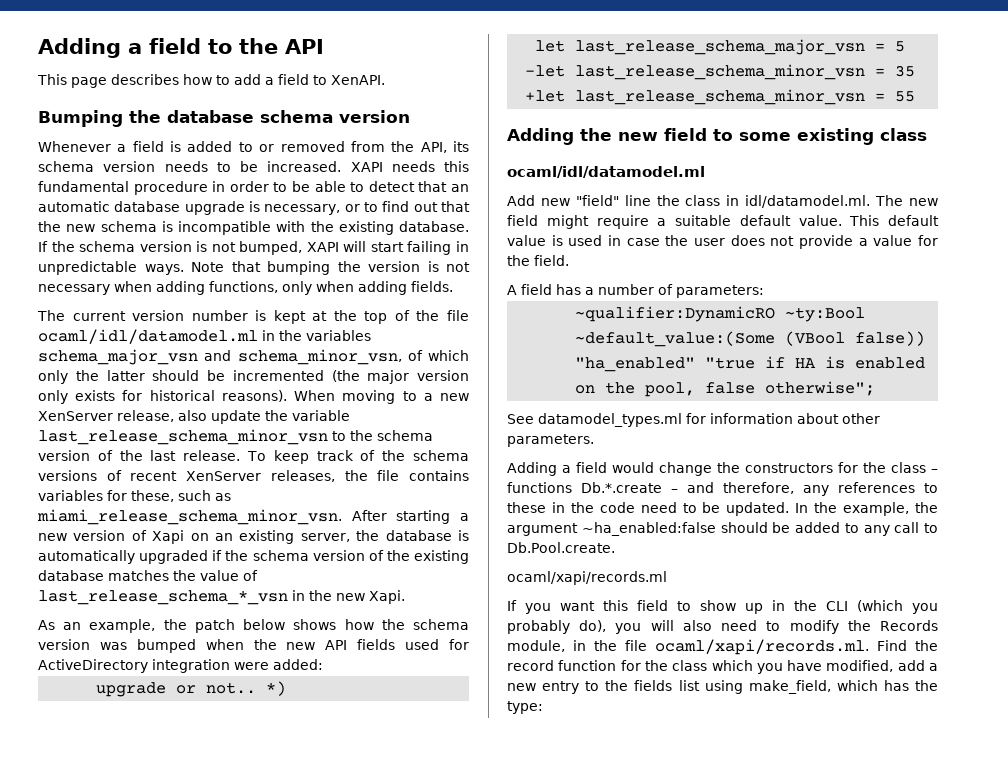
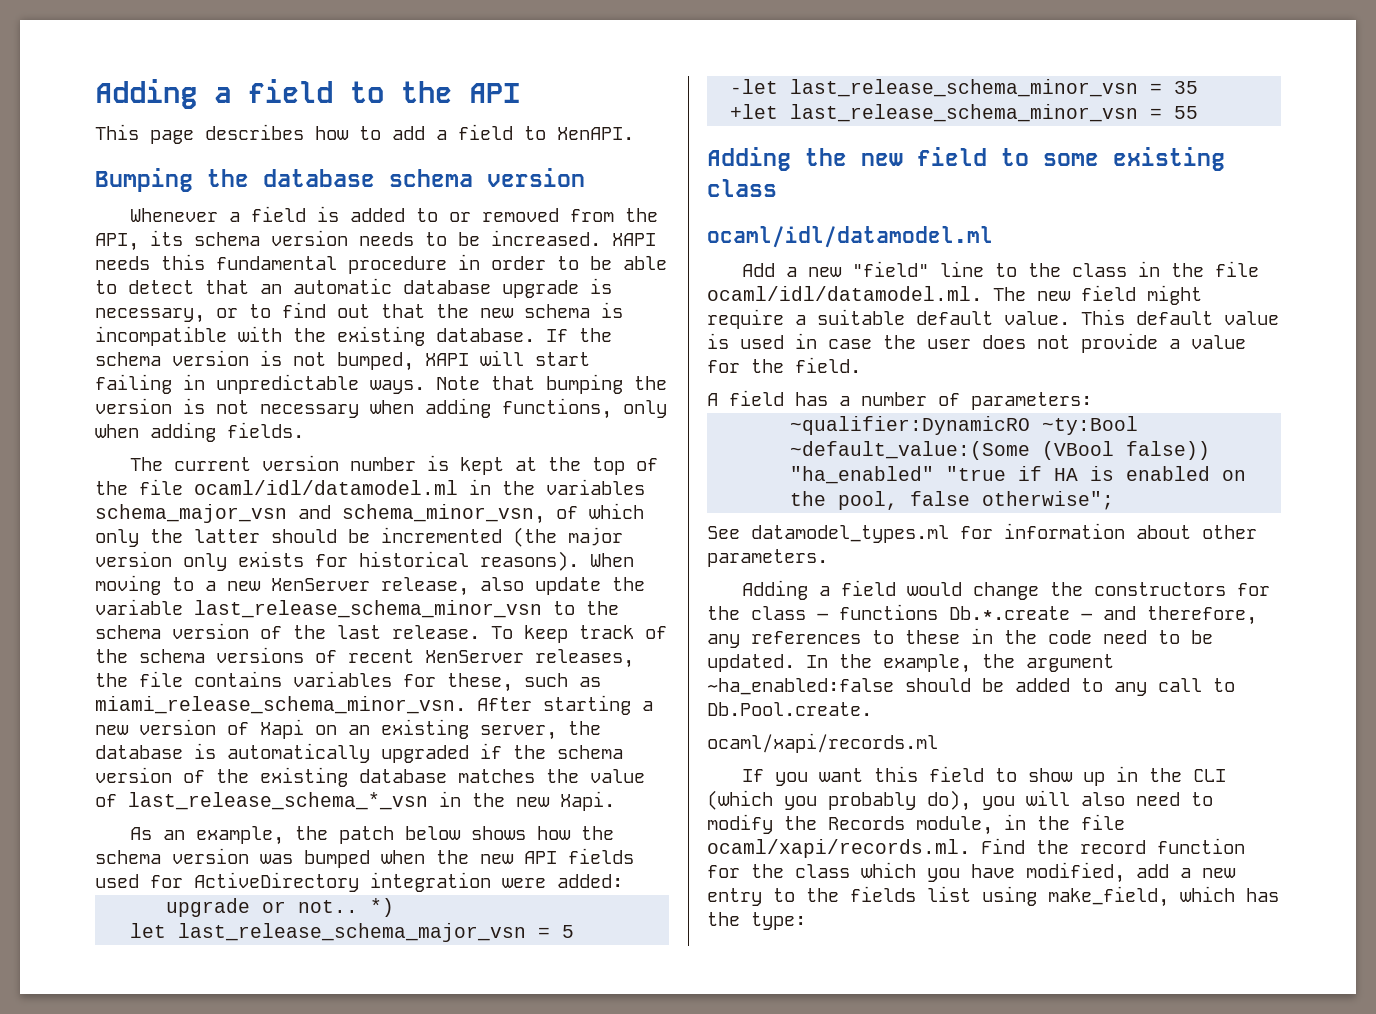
(535, 200) none -> [786,267,798,277] a
(651, 200) none -> [995,263,1018,277] to
[745,195,871,208] idl/datamodel.ml. -> [1171,261,1260,277] [707,286,982,301] the file ocaml/idl/datamodel.ml.

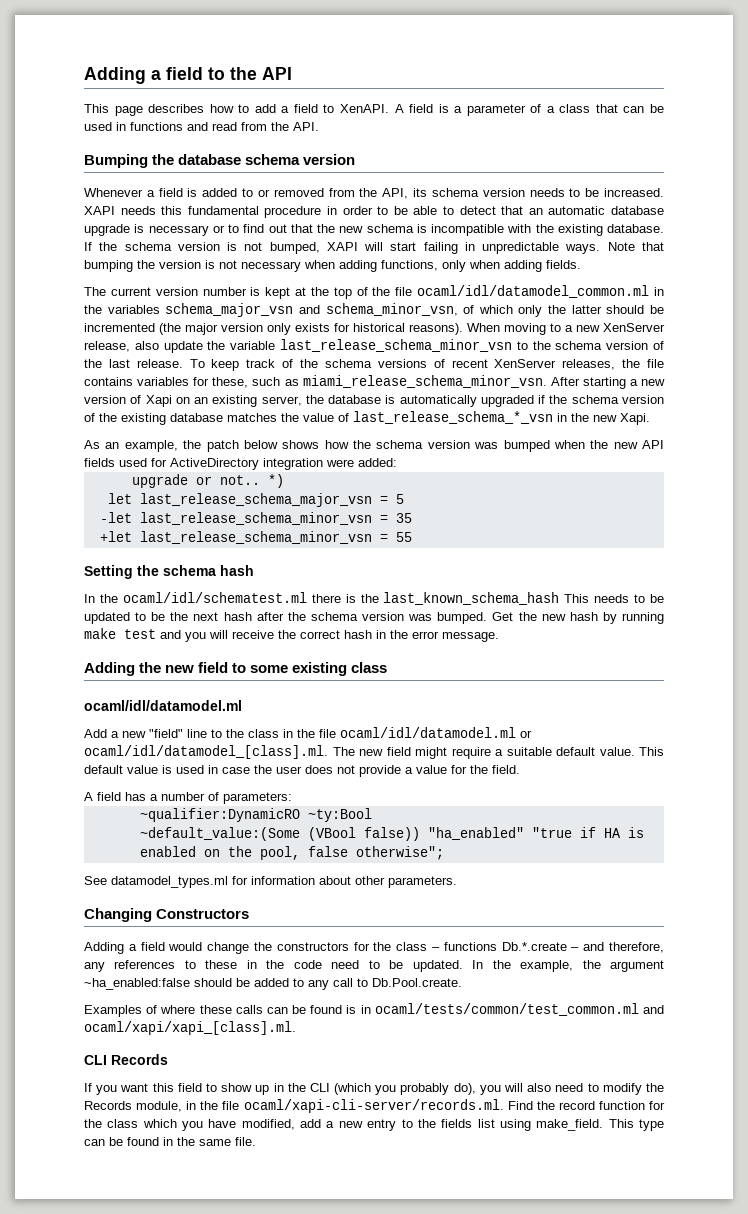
(634, 133) none -> [394,104,664,116] [84,122,319,131] A field is a parameter of a class that can be used in functions and read from the API.
[95,308,205,323] necessary, -> [148,225,209,236] necessary
[194,480,458,495] ocaml/idl/datamodel.ml -> [417,285,650,298] ocaml/idl/datamodel_common.ml
(1199, 112) none -> [84,565,254,579] [84,592,664,605] [84,612,665,624] [84,628,499,642] // Setting the schema hash // In the ocaml/idl/schematest.ml there is the last_known_schema_hash This needs to be updated to be the next hash after the schema version was bumped. Get the new hash by running make test and you will receive the correct hash in the error message.
[707,286,982,301] ocaml/idl/datamodel.ml. -> [340,727,532,738] [84,745,328,759] ocaml/idl/datamodel.ml or ocaml/idl/datamodel_[class].ml.
(828, 558) none -> [84,908,250,922] // Changing Constructors
[707,733,938,753] ocaml/xapi/records.ml -> [84,1003,664,1017] [84,1021,296,1035] [84,1054,168,1065] Examples of where these calls can be found is in ocaml/tests/common/test_common.ml and ocaml/xapi/xapi_[class].ml. // CLI Records
[707,839,970,858] ocaml/xapi/records.ml. -> [243,1099,504,1113] ocaml/xapi-cli-server/records.ml.
[1048,886,1279,907] [707,912,806,930] make_field, which has the type: -> [536,1119,665,1131] [84,1137,256,1146] make_field. This type can be found in the same file.

